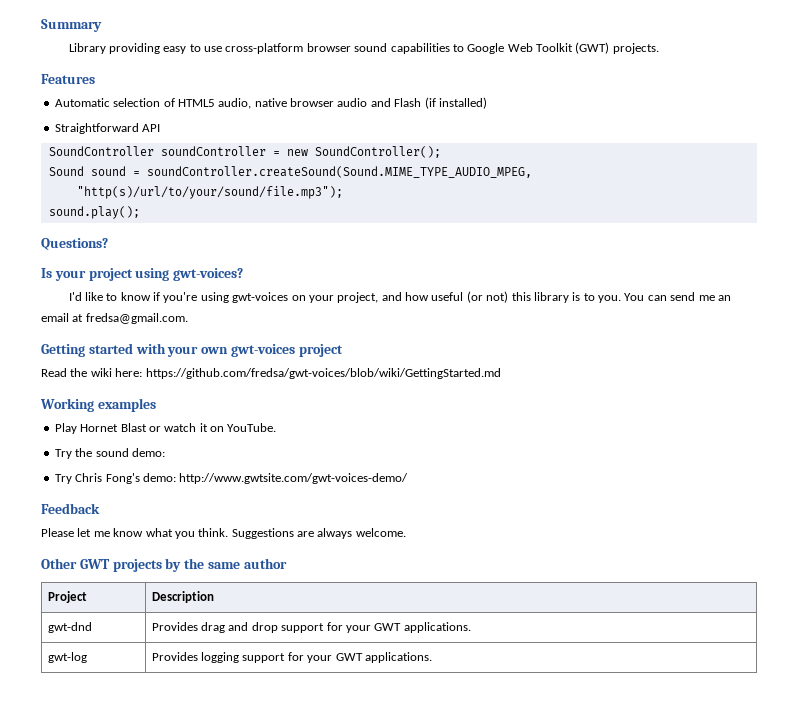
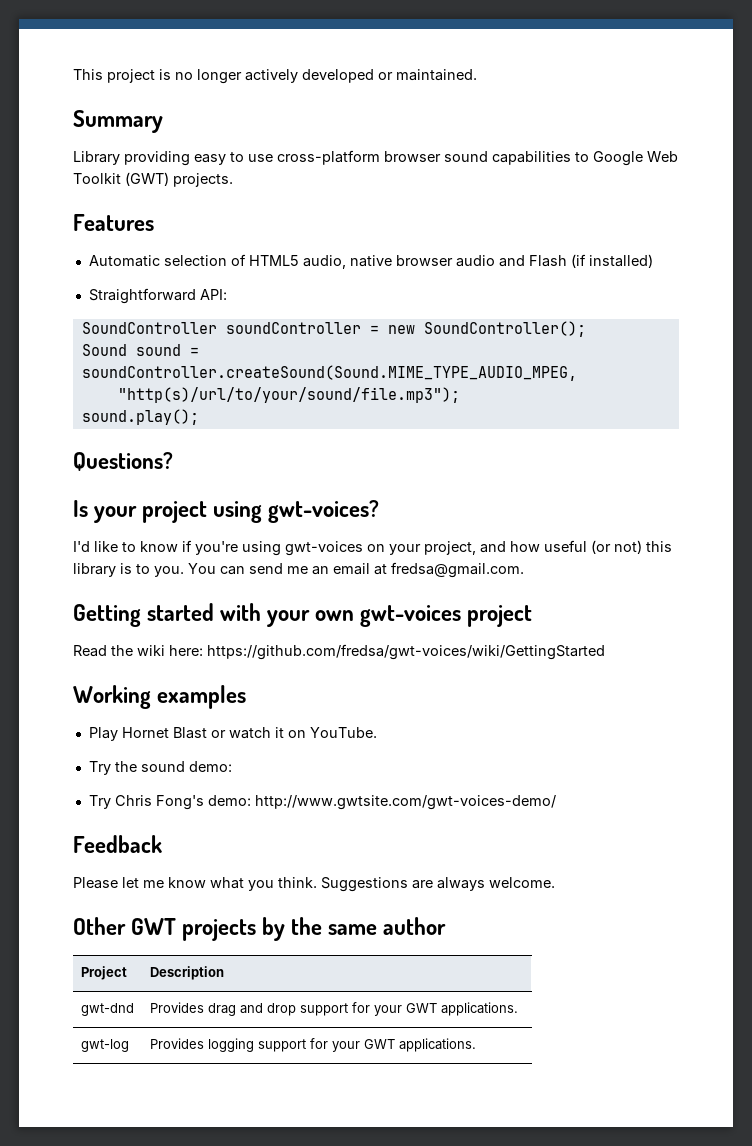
(41, 25) none -> [73,69,477,84] This project is no longer actively developed or maintained. //
[142,124,161,132] API -> [199,289,227,300] API:
[145,368,501,379] https://github.com/fredsa/gwt-voices/blob/wiki/GettingStarted.md -> [207,644,605,660] https://github.com/fredsa/gwt-voices/wiki/GettingStarted

